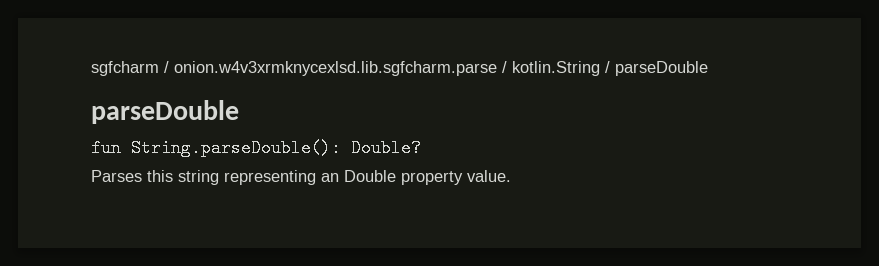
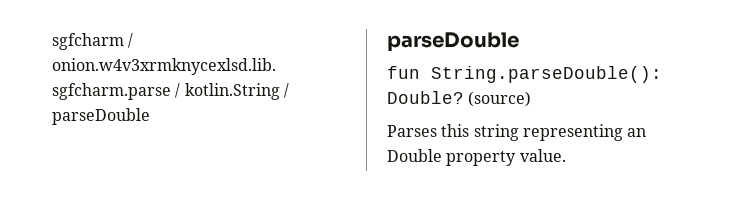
(421, 148) none -> [468,91,532,107] (source)

